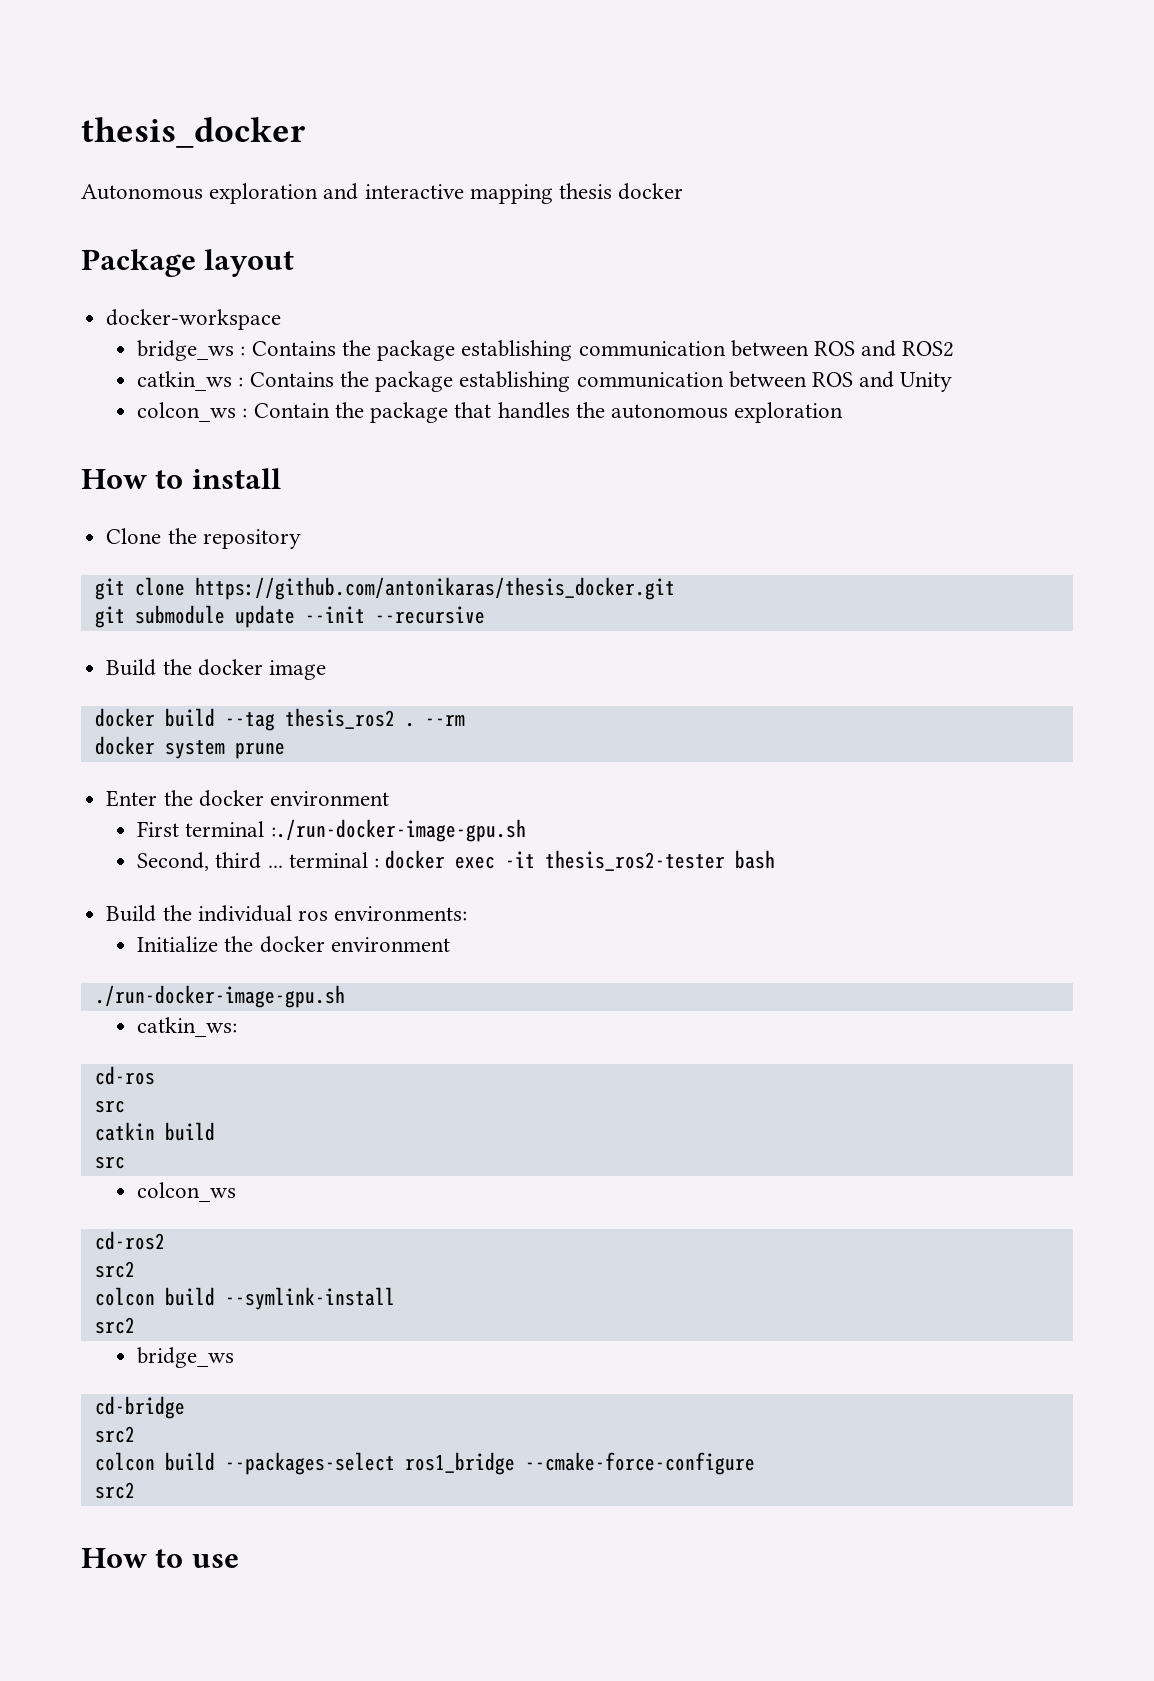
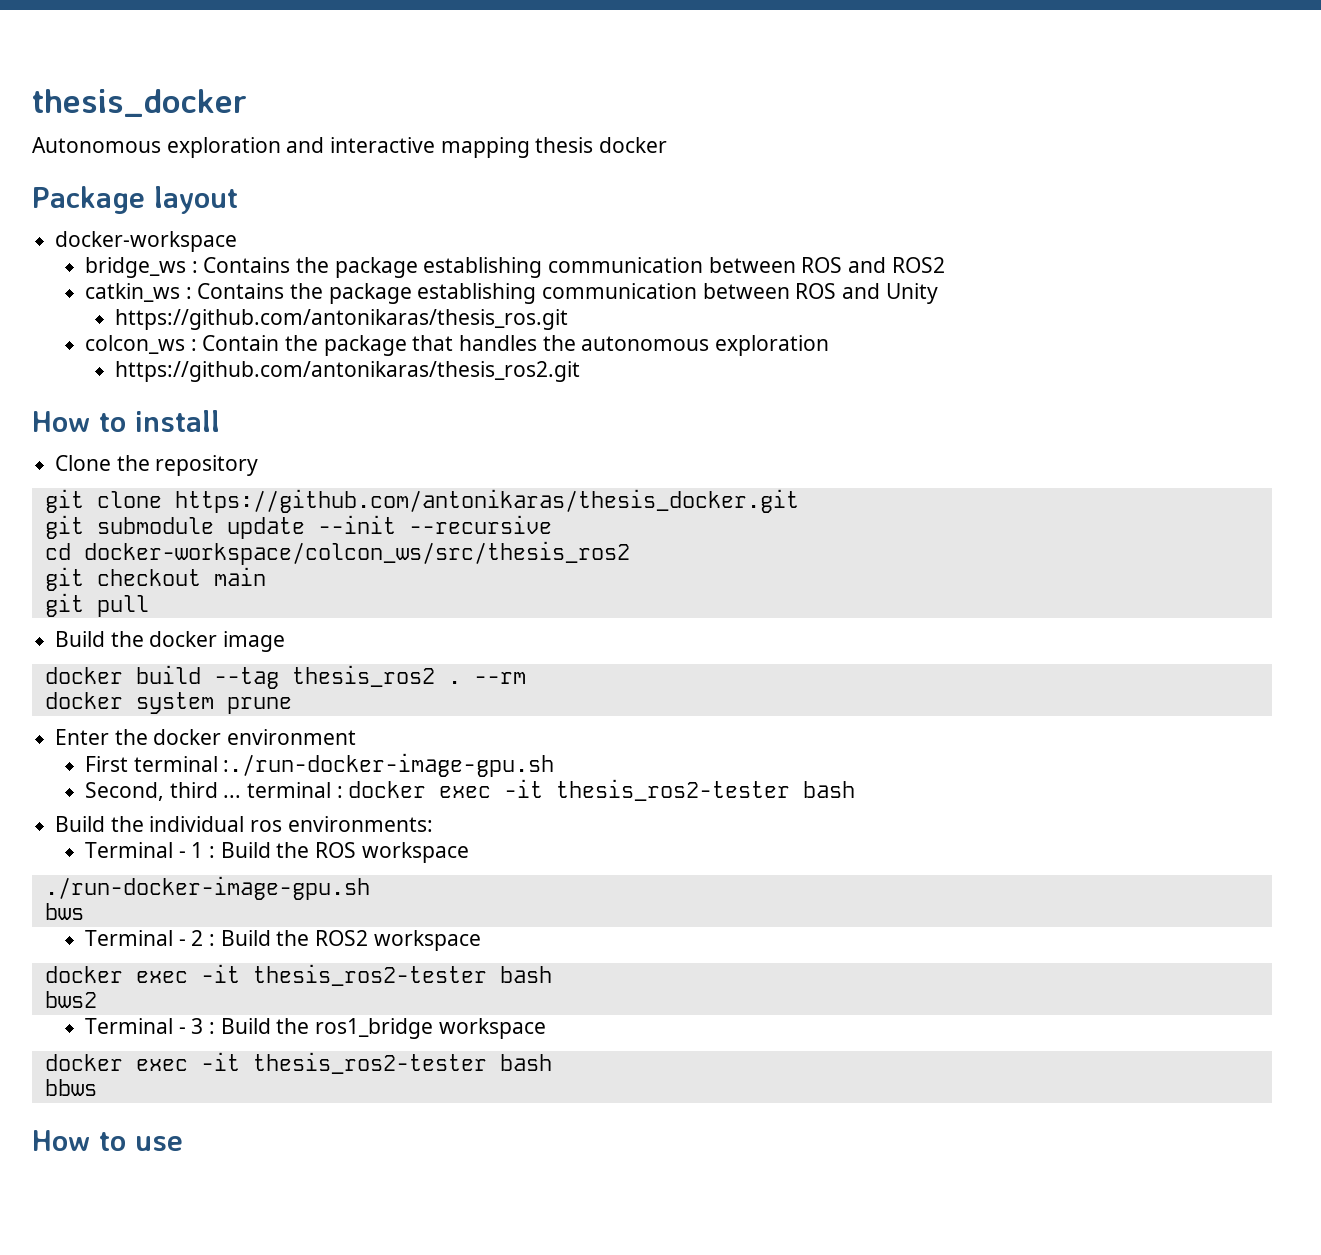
(953, 382) none -> [115,309,569,330] // https://github.com/antonikaras/thesis_ros.git
(844, 412) none -> [115,361,581,382] // https://github.com/antonikaras/thesis_ros2.git
(485, 615) none -> [44,541,630,565] [44,567,266,591] [44,593,149,617] // cd docker-workspace/colcon_ws/src/thesis_ros2 // git checkout main // git pull
[137,936,450,953] [94,985,345,1008] [137,1017,238,1037] [94,1066,155,1085] [94,1100,125,1113] [94,1122,215,1141] [94,1156,125,1169] [137,1182,237,1202] [94,1231,165,1250] [94,1261,135,1278] [94,1287,395,1310] [94,1317,135,1334] [137,1347,235,1368] [94,1396,185,1419] [94,1426,135,1443] [94,1452,755,1475] [94,1482,135,1499] Initialize the docker environment // ./run-docker-image-gpu.sh // catkin_ws: // cd-ros // src // catkin build // src // colcon_ws // cd-ros2 // src2 // colcon build --symlink-install // src2 // bridge_ws // cd-bridge // src2 // colcon build --packages-select ros1_bridge --cmake-force-configure // src2 -> [85,842,469,863] [44,876,370,900] [44,903,84,920] [85,930,481,951] [44,964,552,986] [44,991,97,1008] [85,1018,546,1039] [44,1052,552,1074] [44,1079,97,1096] Terminal - 1 : Build the ROS workspace // ./run-docker-image-gpu.sh // bws // Terminal - 2 : Build the ROS2 workspace // docker exec -it thesis_ros2-tester bash // bws2 // Terminal - 3 : Build the ros1_bridge workspace // docker exec -it thesis_ros2-tester bash // bbws

